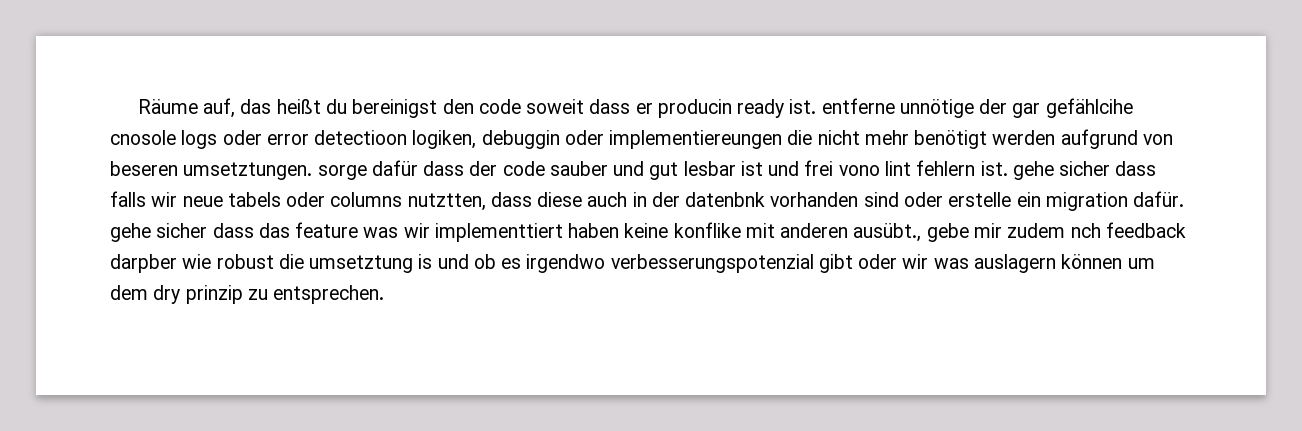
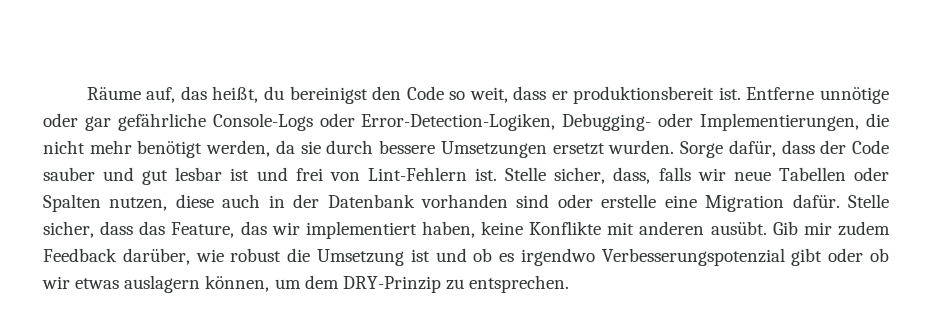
[276,99,321,114] heißt -> [212,86,259,103] heißt,
[478,98,1133,118] [110,129,1173,149] [110,160,418,180] code soweit dass er producin ready ist. entferne unnötige der gar gefählcihe cnosole logs oder error detectioon logiken, debuggin oder implementiereungen die nicht mehr benötigt werden aufgrund von beseren umsetztungen. sorge dafür -> [406,86,890,104] [43,113,890,131] [43,140,776,158] Code so weit, dass er produktionsbereit ist. Entferne unnötige oder gar gefährliche Console-Logs oder Error-Detection-Logiken, Debugging- oder Implementierungen, die nicht mehr benötigt werden, da sie durch bessere Umsetzungen ersetzt wurden. Sorge dafür,
[502,161,545,176] code -> [852,140,890,154] Code
[838,160,1157,180] [110,191,532,211] vono lint fehlern ist. gehe sicher dass falls wir neue tabels oder columns nutztten, dass -> [329,167,890,184] [43,194,168,212] von Lint-Fehlern ist. Stelle sicher, dass, falls wir neue Tabellen oder Spalten nutzen,
[685,192,766,207] datenbnk -> [327,194,415,208] Datenbank
[1016,191,1185,211] [110,222,1186,242] [110,254,177,273] ein migration dafür. gehe sicher dass das feature was wir implementtiert haben keine konflike mit anderen ausübt., gebe mir zudem nch feedback darpber -> [664,194,890,212] [43,221,890,239] [43,248,190,265] eine Migration dafür. Stelle sicher, dass das Feature, das wir implementiert haben, keine Konflikte mit anderen ausübt. Gib mir zudem Feedback darüber,
[309,254,433,273] umsetztung is -> [316,249,430,266] Umsetzung ist
[610,254,814,273] verbesserungspotenzial -> [601,248,785,266] Verbesserungspotenzial
[902,254,1155,273] [110,285,243,304] wir was auslagern können um dem dry prinzip -> [870,248,890,262] [42,275,441,293] ob wir etwas auslagern können, um dem DRY-Prinzip

